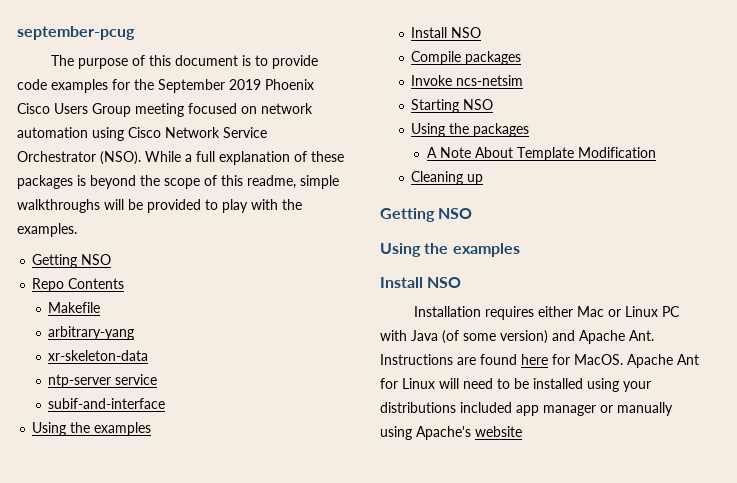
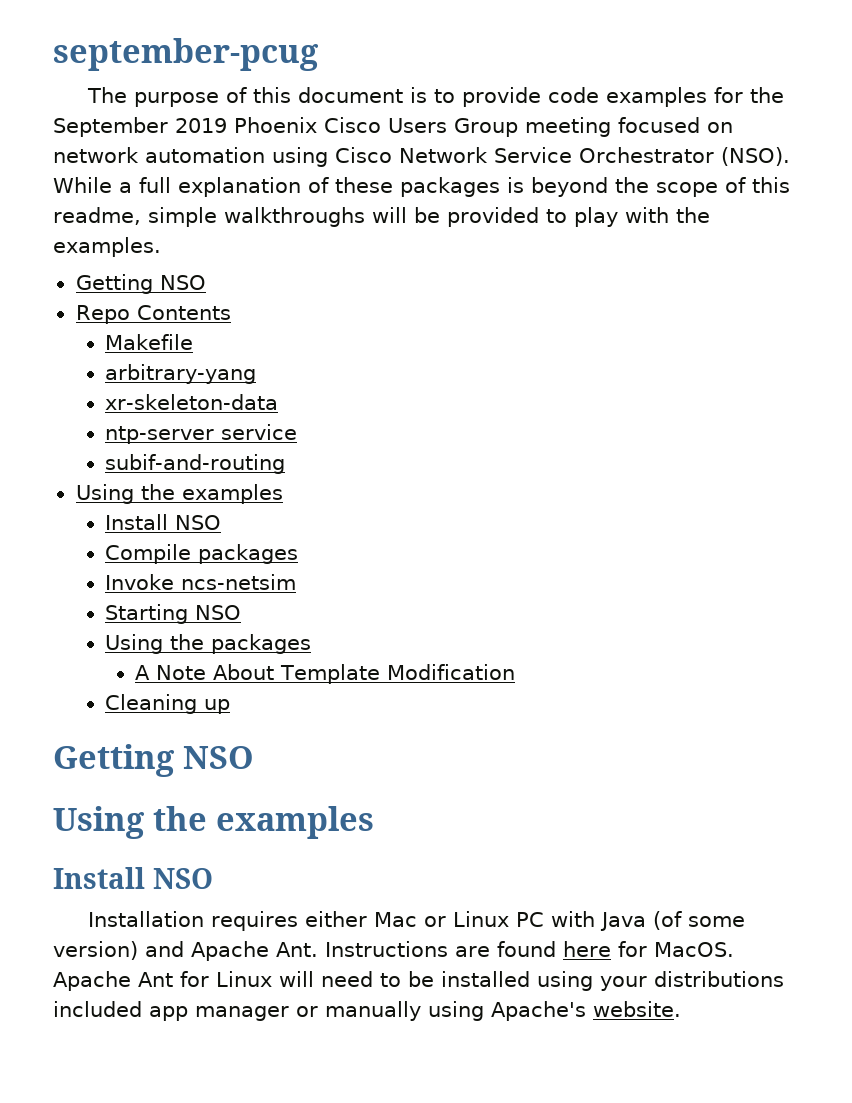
[48,398,166,409] subif-and-interface -> [105,454,286,474] subif-and-routing
[475,426,522,437] website -> [593,1001,681,1017] website.

